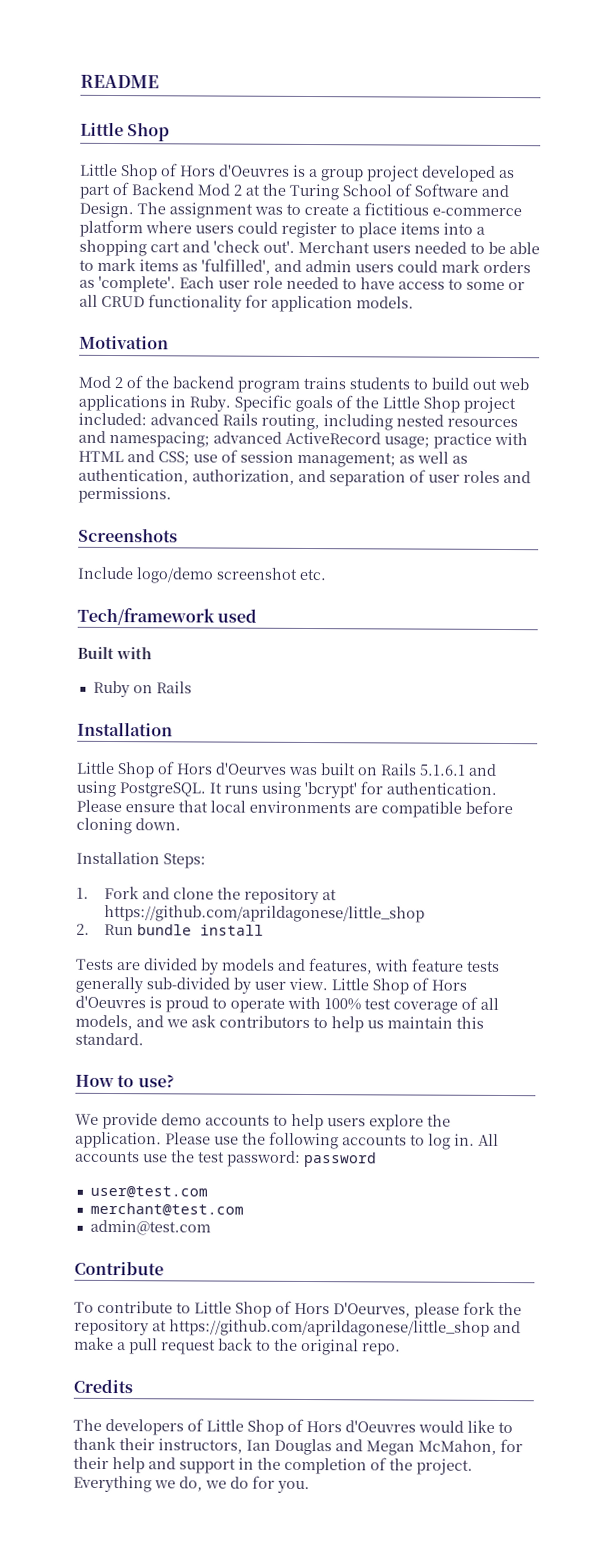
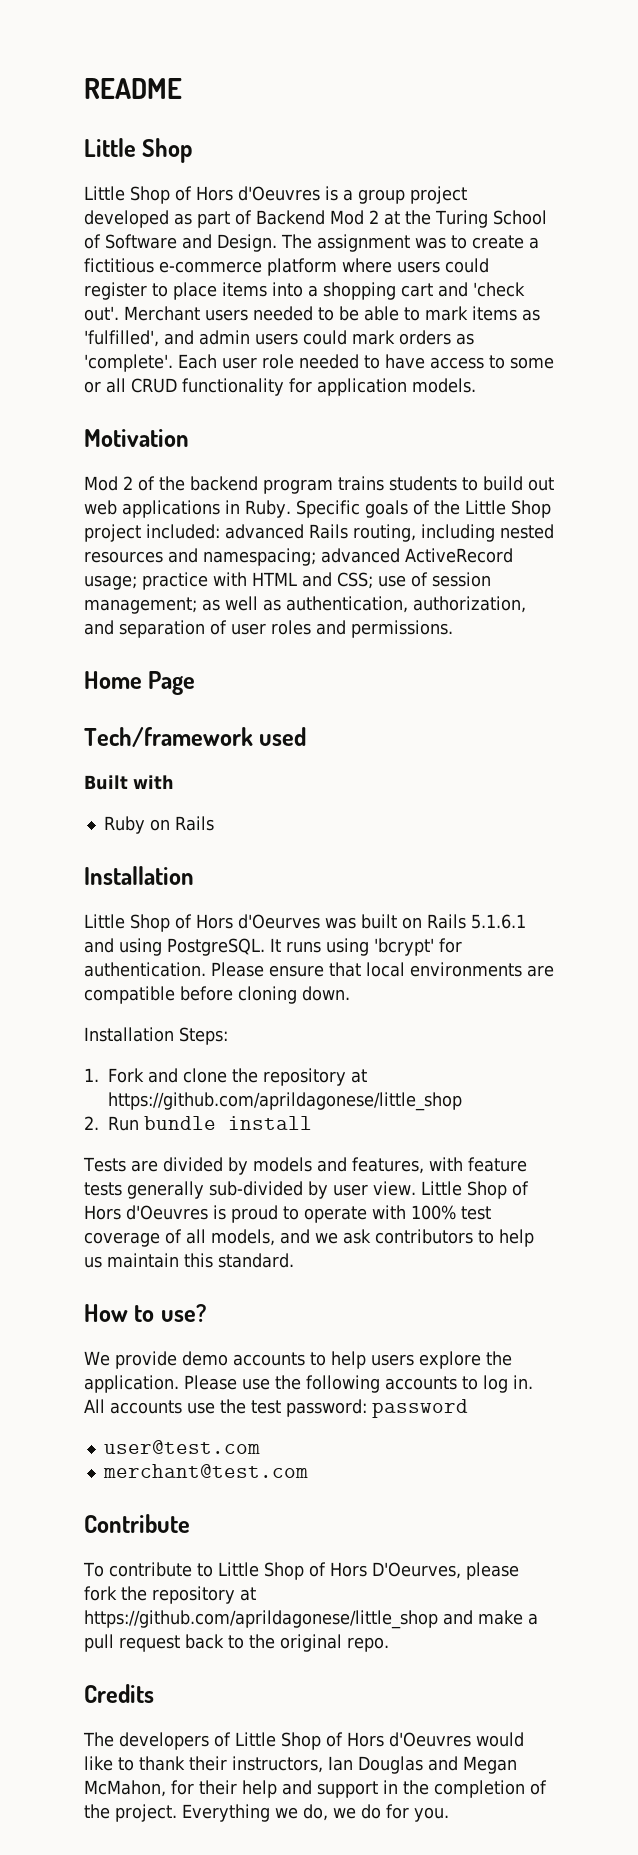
[78,527,178,543] [77,566,327,584] Screenshots // Include logo/demo screenshot etc. -> [84,671,196,695] Home Page
[89,1219,211,1236] // admin@test.com -> (308, 1471) none

